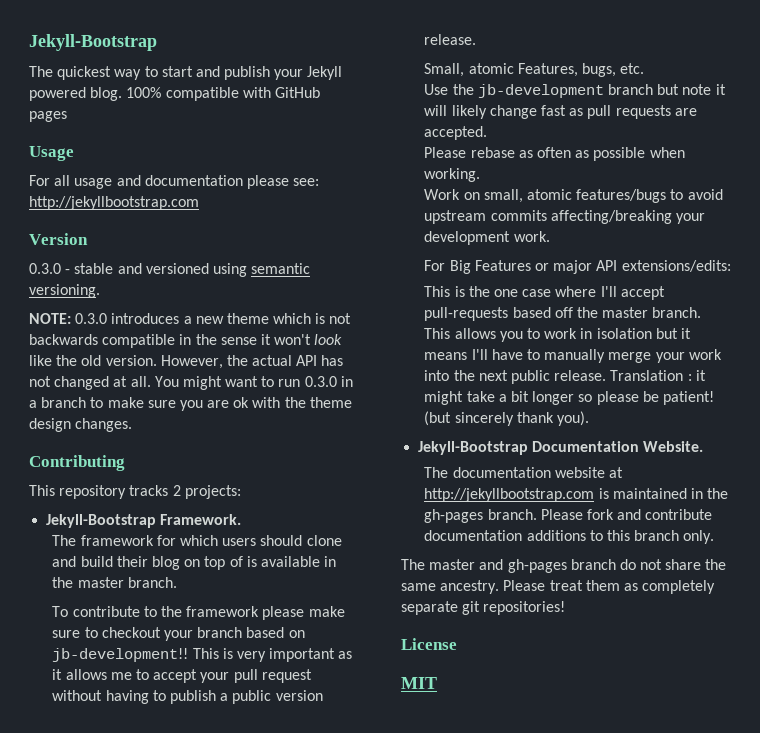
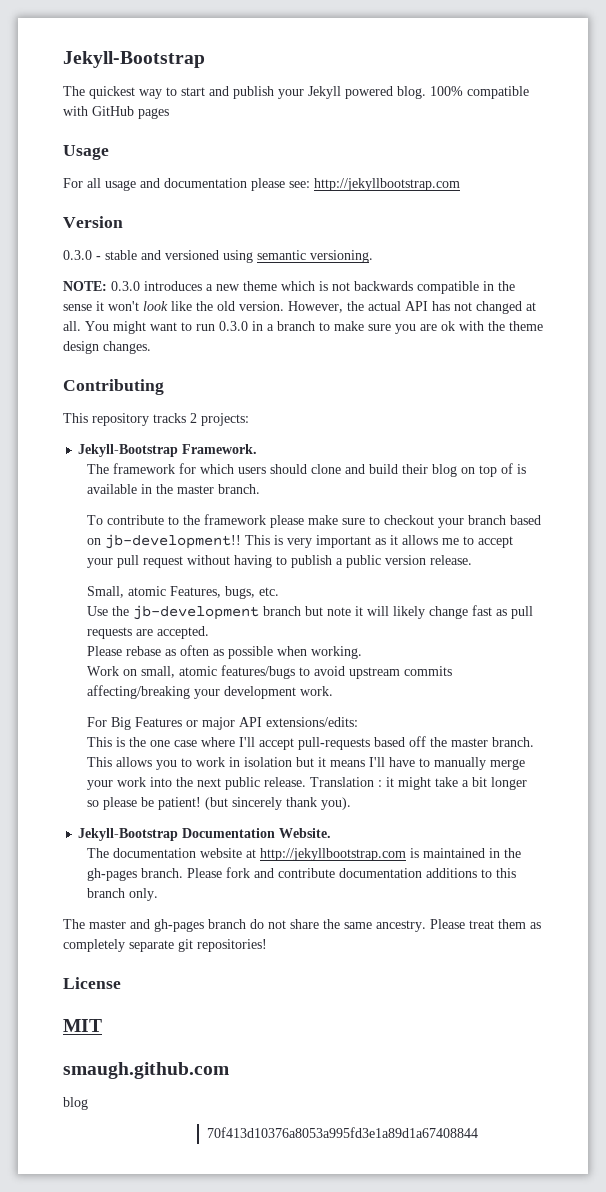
(437, 683) none -> [63,1062,229,1079] [63,1097,88,1110] [207,1127,478,1138] // smaugh.github.com // blog // 70f413d10376a8053a995fd3e1a89d1a67408844

